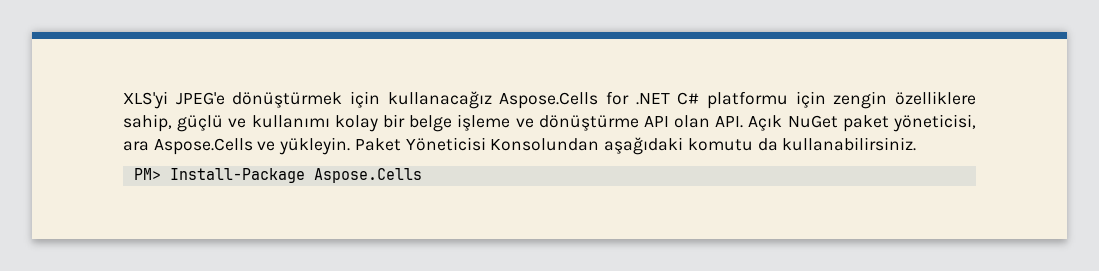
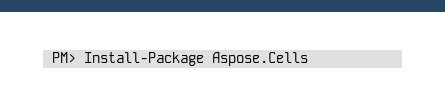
[123,91,976,109] [123,114,976,132] [123,137,917,155] XLS'yi JPEG'e dönüştürmek için kullanacağız Aspose.Cells for .NET C# platformu için zengin özelliklere sahip, güçlü ve kullanımı kolay bir belge işleme ve dönüştürme API olan API. Açık NuGet paket yöneticisi, ara Aspose.Cells ve yükleyin. Paket Yöneticisi Konsolundan aşağıdaki komutu da kullanabilirsiniz. // -> (51, 57) none

